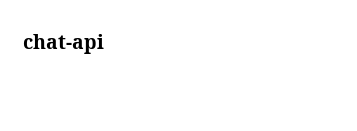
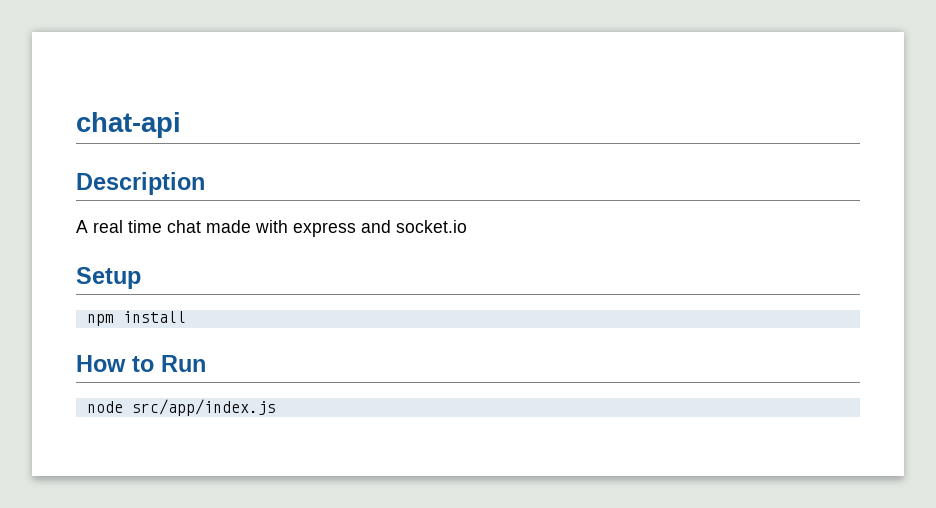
(104, 44) none -> [76,172,205,195] [76,220,467,237] [76,267,141,289] [86,311,186,326] [76,355,206,372] [86,399,276,416] // Description // A real time chat made with express and socket.io // Setup // npm install // How to Run // node src/app/index.js

